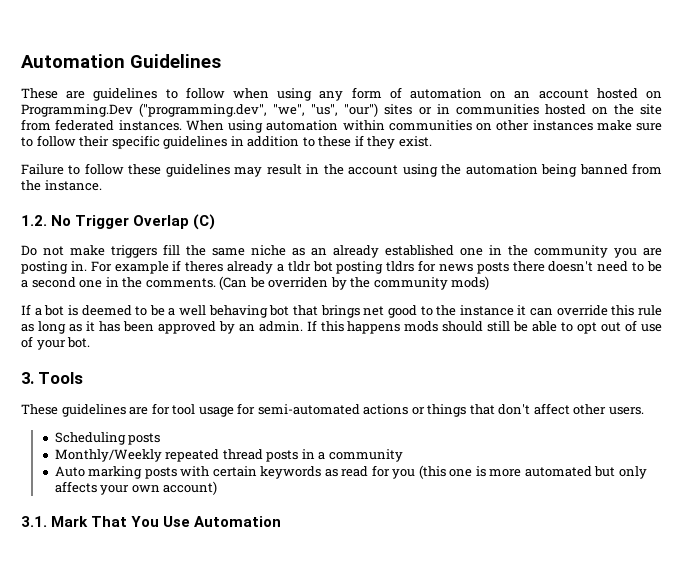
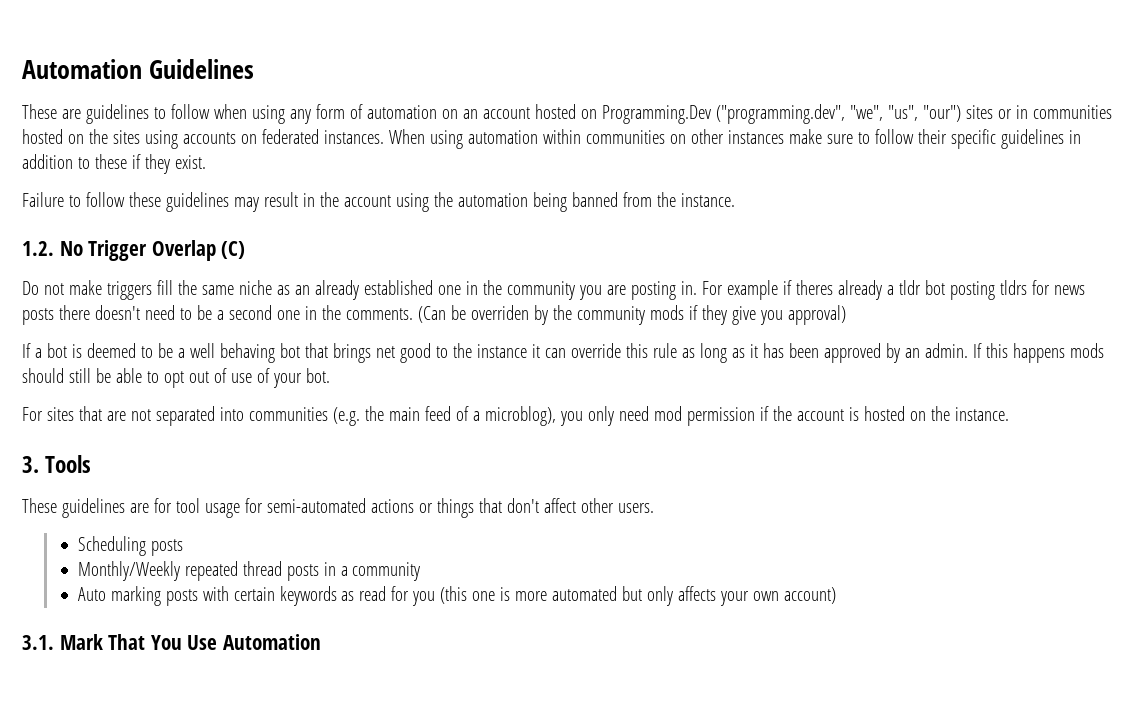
[640,104,662,115] [21,119,51,131] site from -> [112,130,257,149] sites using accounts on
[451,276,490,290] mods) -> [649,305,846,325] mods if they give you approval)
(91, 342) none -> [22,406,1009,426] // For sites that are not separated into communities (e.g. the main feed of a microblog), you only need mod permission if the account is hosted on the instance.

